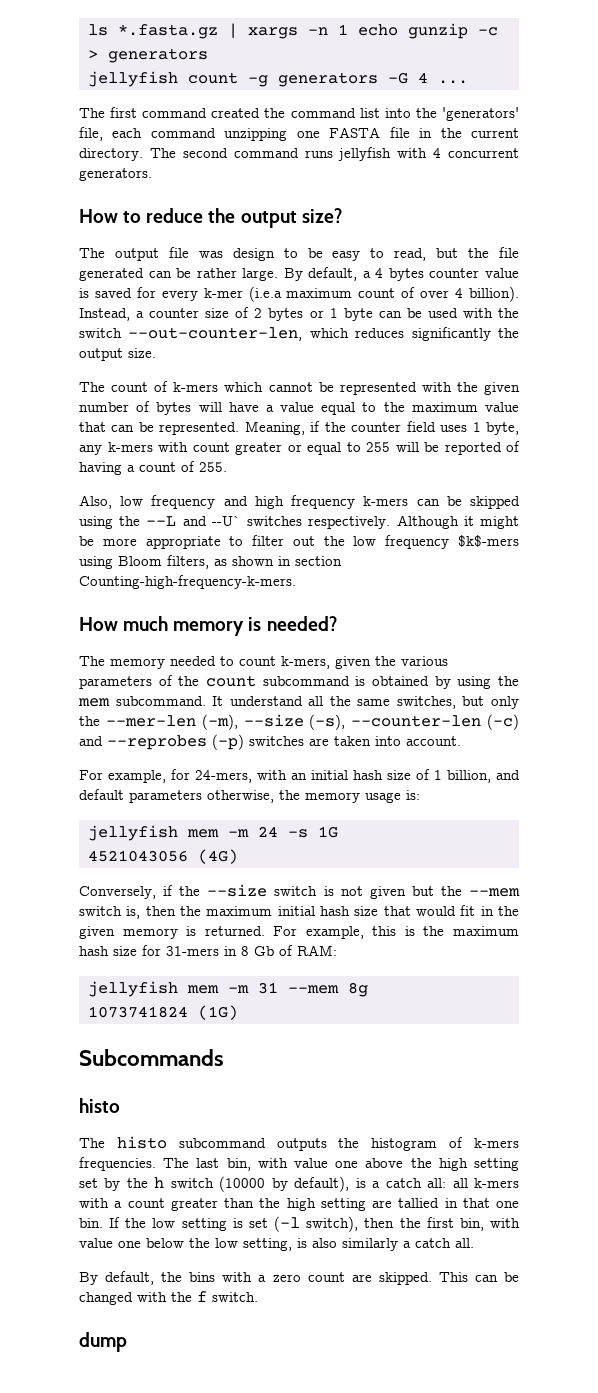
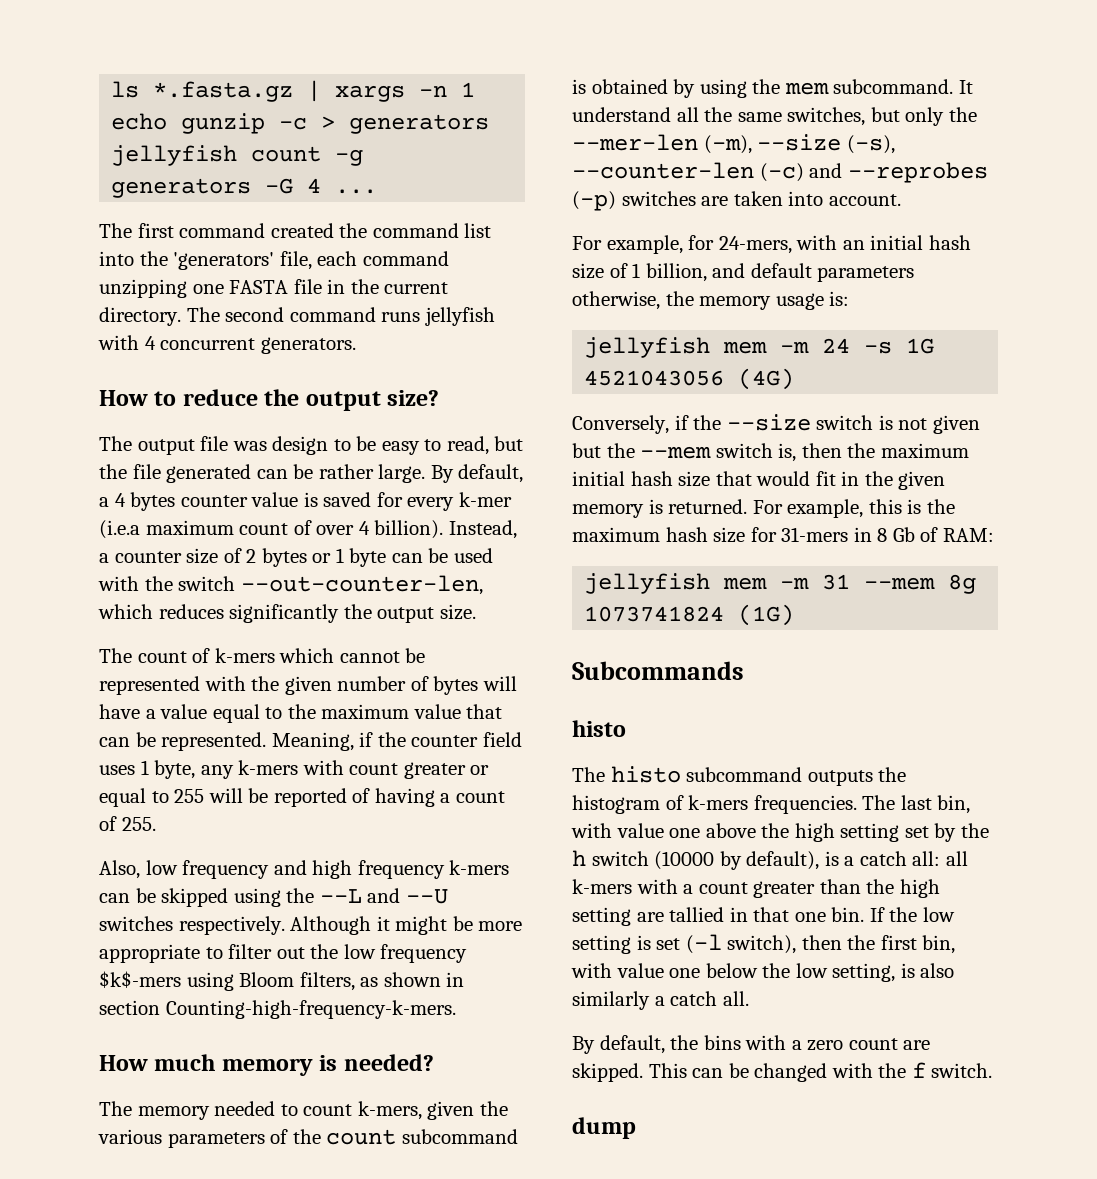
[211,516,241,526] --U` -> [405,889,448,904] --U

